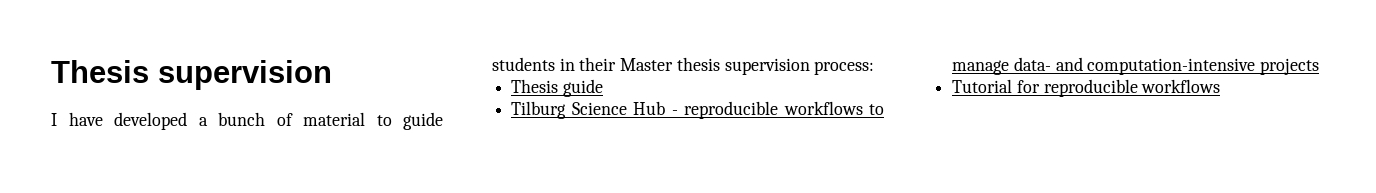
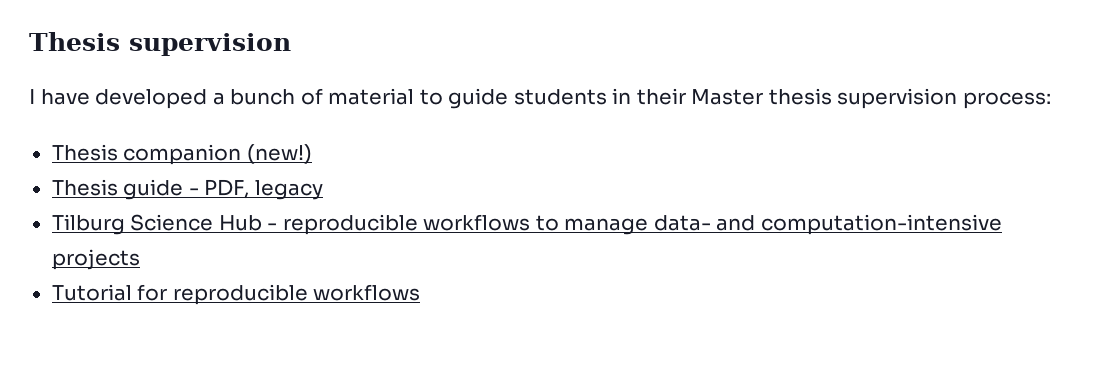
(875, 68) none -> [51,144,312,165] // Thesis companion (new!)
(603, 88) none -> [188,179,323,200] - PDF, legacy

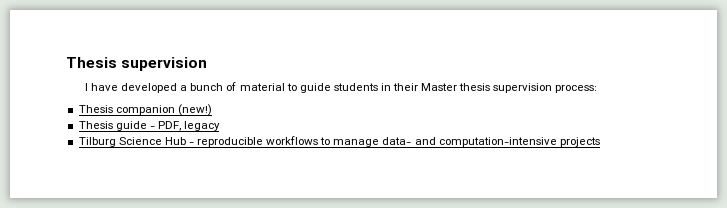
[51,284,421,305] // Tutorial for reproducible workflows -> (600, 142) none

